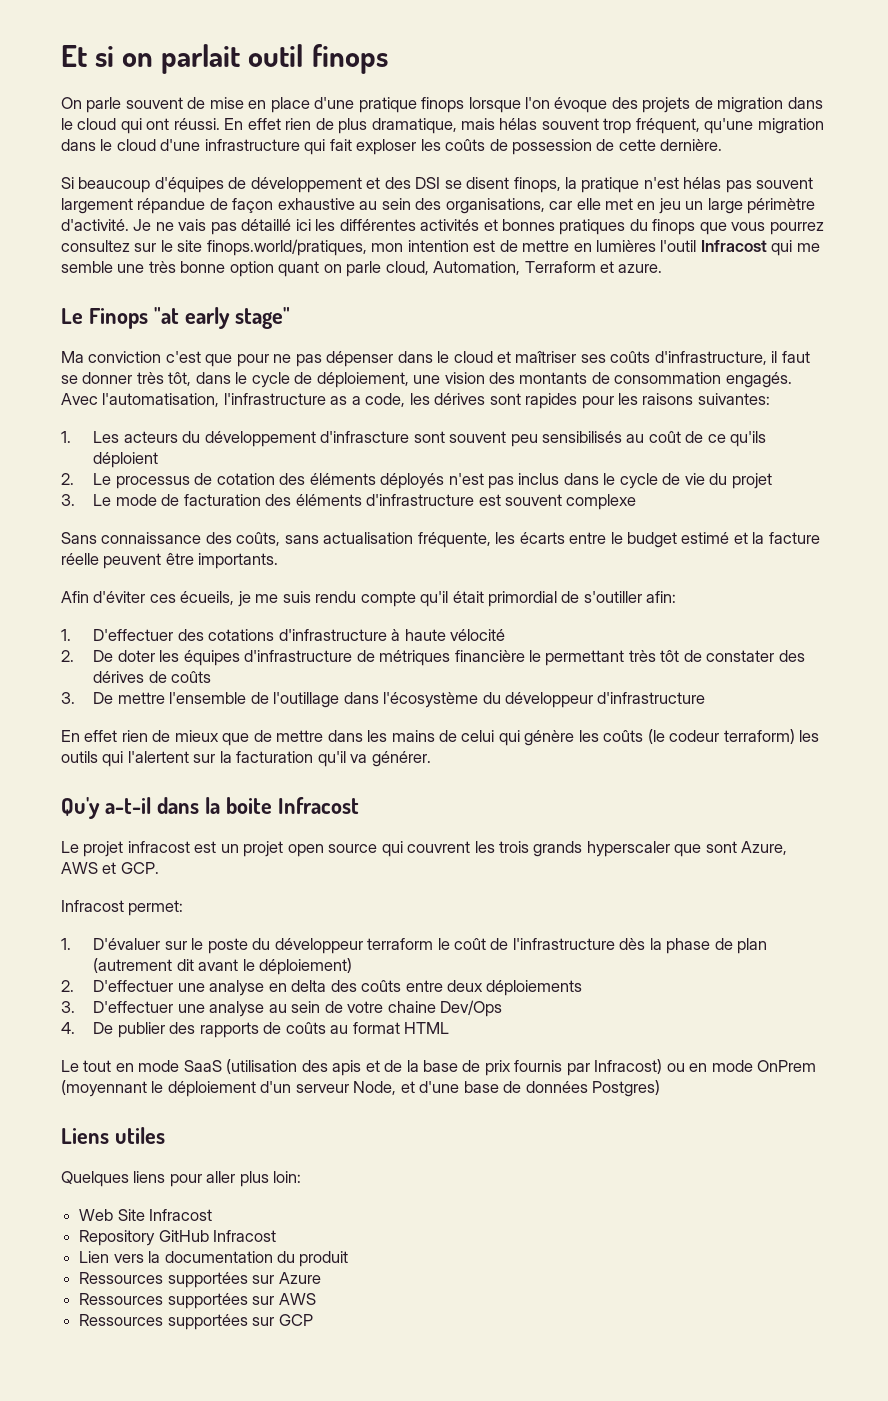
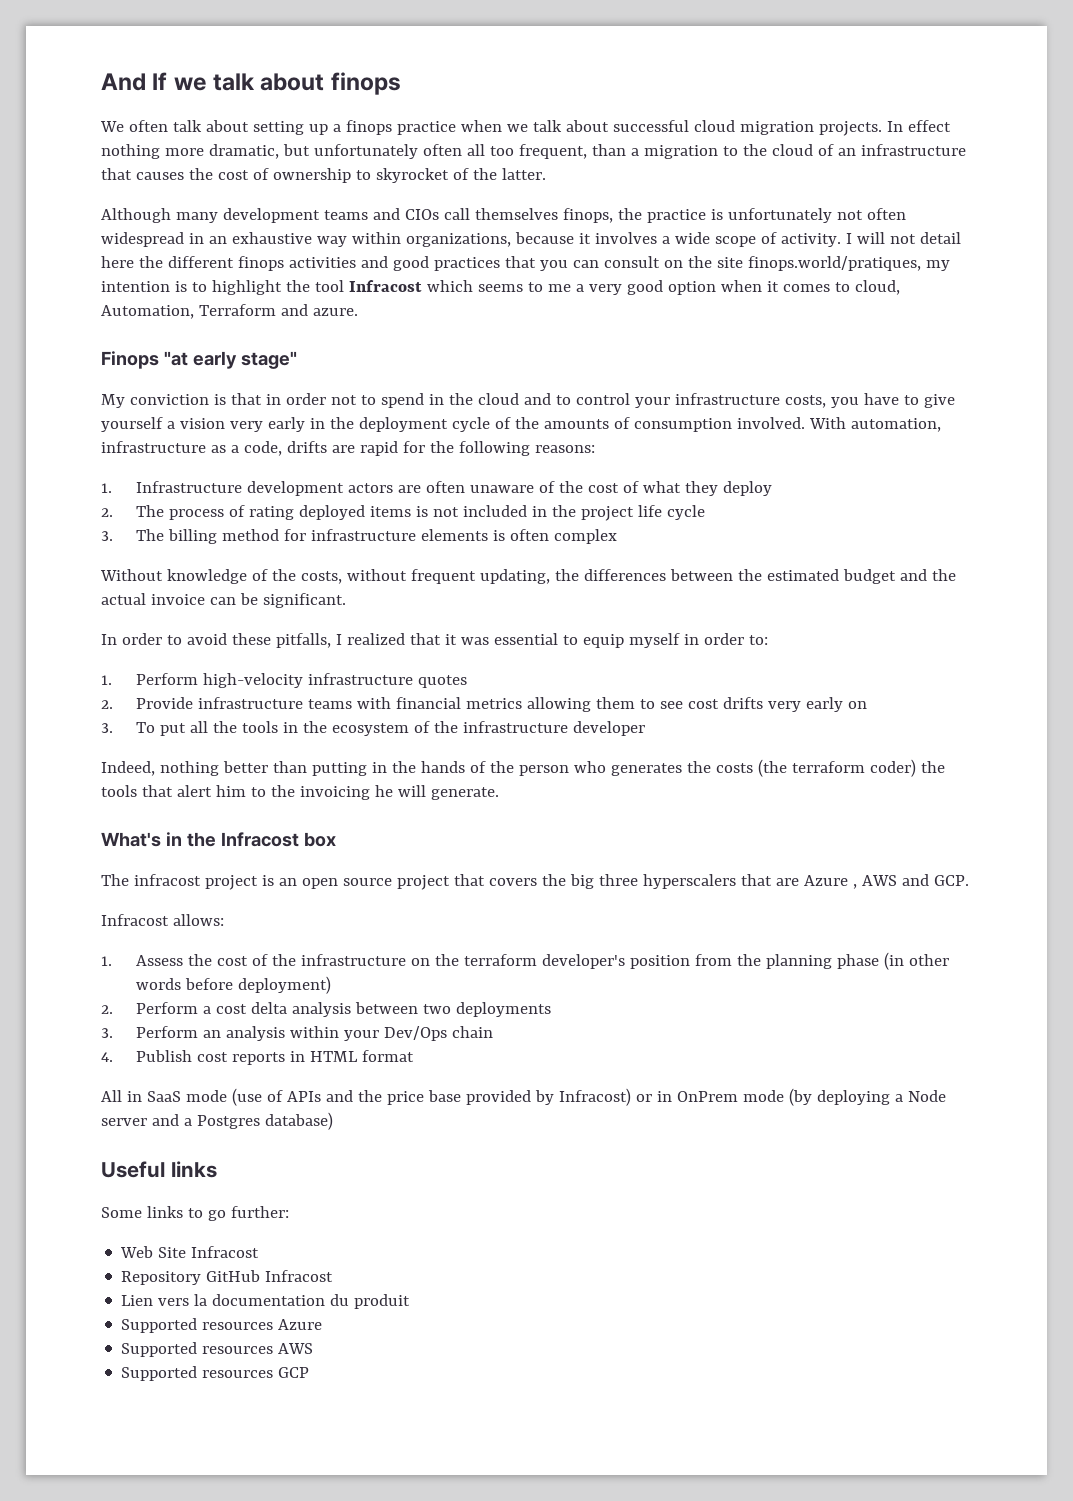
[61,44,388,74] [61,97,823,113] [61,118,824,134] [61,139,723,155] [61,177,814,193] [61,198,816,214] [61,219,824,235] [61,239,820,256] [61,261,382,277] Et si on parlait outil finops // On parle souvent de mise en place d'une pratique finops lorsque l'on évoque des projets de migration dans le cloud qui ont réussi. En effet rien de plus dramatique, mais hélas souvent trop fréquent, qu'une migration dans le cloud d'une infrastructure qui fait exploser les coûts de possession de cette dernière. // Si beaucoup d'équipes de développement et des DSI se disent finops, la pratique n'est hélas pas souvent largement répandue de façon exhaustive au sein des organisations, car elle met en jeu un large périmètre d'activité. Je ne vais pas détaillé ici les différentes activités et bonnes pratiques du finops que vous pourrez consultez sur le site finops.world/pratiques, mon intention est de mettre en lumières l'outil Infracost qui me semble une très bonne option quant on parle -> [101,72,401,95] [100,120,951,136] [101,144,966,159] [101,168,546,183] [101,208,906,223] [101,232,961,247] [101,256,950,271] [101,280,850,295] And If we talk about finops // We often talk about setting up a finops practice when we talk about successful cloud migration projects. In effect nothing more dramatic, but unfortunately often all too frequent, than a migration to the cloud of an infrastructure that causes the cost of ownership to skyrocket of the latter. // Although many development teams and CIOs call themselves finops, the practice is unfortunately not often widespread in an exhaustive way within organizations, because it involves a wide scope of activity. I will not detail here the different finops activities and good practices that you can consult on the site finops.world/pratiques, my intention is to highlight the tool Infracost which seems to me a very good option when it comes to
[600,261,615,273] et -> [280,304,308,316] and
[61,308,83,324] Le -> (358, 312) none
[61,351,810,367] [61,372,792,388] [61,393,770,409] [61,431,767,447] [93,452,159,468] [61,473,772,489] [61,494,637,510] [61,532,820,548] [61,553,279,569] [61,591,677,607] [61,629,506,641] [61,650,805,666] [93,671,212,683] [61,692,706,708] [61,729,820,746] [61,751,431,767] [61,797,359,819] [61,841,788,857] [61,862,117,874] Ma conviction c'est que pour ne pas dépenser dans le cloud et maîtriser ses coûts d'infrastructure, il faut se donner très tôt, dans le cycle de déploiement, une vision des montants de consommation engagés. Avec l'automatisation, l'infrastructure as a code, les dérives sont rapides pour les raisons suivantes: // 1. Les acteurs du développement d'infrascture sont souvent peu sensibilisés au coût de ce qu'ils déploient // 2. Le processus de cotation des éléments déployés n'est pas inclus dans le cycle de vie du projet // 3. Le mode de facturation des éléments d'infrastructure est souvent complexe // Sans connaissance des coûts, sans actualisation fréquente, les écarts entre le budget estimé et la facture réelle peuvent être importants. // Afin d'éviter ces écueils, je me suis rendu compte qu'il était primordial de s'outiller afin: // 1. D'effectuer des cotations d'infrastructure à haute vélocité // 2. De doter les équipes d'infrastructure de métriques financière le permettant très tôt de constater des dérives de coûts // 3. De mettre l'ensemble de l'outillage dans l'écosystème du développeur d'infrastructure // En effet rien de mieux que de mettre dans les mains de celui qui génère les coûts (le codeur terraform) les outils qui l'alertent sur la facturation qu'il va générer. // Qu'y a-t-il dans la boite Infracost // Le projet infracost est un projet open source qui couvrent les trois grands hyperscaler que sont Azure, AWS et -> [101,393,955,408] [101,417,941,432] [101,441,595,456] [101,481,773,496] [101,505,706,521] [101,529,618,544] [100,569,956,584] [101,593,346,608] [101,633,768,648] [101,673,468,688] [101,697,868,712] [101,721,646,736] [101,759,945,777] [101,785,499,800] [101,832,336,847] [101,874,929,890] My conviction is that in order not to spend in the cloud and to control your infrastructure costs, you have to give yourself a vision very early in the deployment cycle of the amounts of consumption involved. With automation, infrastructure as a code, drifts are rapid for the following reasons: // 1. Infrastructure development actors are often unaware of the cost of what they deploy // 2. The process of rating deployed items is not included in the project life cycle // 3. The billing method for infrastructure elements is often complex // Without knowledge of the costs, without frequent updating, the differences between the estimated budget and the actual invoice can be significant. // In order to avoid these pitfalls, I realized that it was essential to equip myself in order to: // 1. Perform high-velocity infrastructure quotes // 2. Provide infrastructure teams with financial metrics allowing them to see cost drifts very early on // 3. To put all the tools in the ecosystem of the infrastructure developer // Indeed, nothing better than putting in the hands of the person who generates the costs (the terraform coder) the tools that alert him to the invoicing he will generate. // What's in the Infracost box // The infracost project is an open source project that covers the big three hyperscalers that are Azure , AWS and
[128,900,184,916] [61,938,768,954] [93,958,353,975] [61,980,583,996] [61,1001,436,1017] permet: // 1. D'évaluer sur le poste du développeur terraform le coût de l'infrastructure dès la phase de plan (autrement dit avant le déploiement) // 2. D'effectuer une analyse en delta des coûts entre deux déploiements // 3. D'effectuer une analyse au sein de votre chaine -> [172,914,224,926] [101,952,950,970] [136,976,332,994] [101,1002,552,1017] [101,1026,380,1041] allows: // 1. Assess the cost of the infrastructure on the terraform developer's position from the planning phase (in other words before deployment) // 2. Perform a cost delta analysis between two deployments // 3. Perform an analysis within your
(502, 1008) none -> [452,1026,494,1038] chain
[93,1022,449,1038] [61,1059,817,1076] [61,1080,661,1097] [61,1127,165,1144] [61,1171,302,1187] De publier des rapports de coûts au format HTML // Le tout en mode SaaS (utilisation des apis et de la base de prix fournis par Infracost) ou en mode OnPrem (moyennant le déploiement d'un serveur Node, et d'une base de données Postgres) // Liens utiles // Quelques liens pour aller plus loin: -> [136,1050,415,1065] [101,1088,946,1106] [101,1112,333,1130] [101,1161,217,1178] [101,1206,289,1221] Publish cost reports in HTML format // All in SaaS mode (use of APIs and the price base provided by Infracost) or in OnPrem mode (by deploying a Node server and a Postgres database) // Useful links // Some links to go further:
[79,1272,321,1288] [79,1293,316,1309] [79,1314,275,1330] Ressources supportées sur Azure // Ressources supportées sur AWS // Ressources supportées sur -> [121,1318,323,1333] [121,1342,314,1357] [121,1366,274,1381] Supported resources Azure // Supported resources AWS // Supported resources

